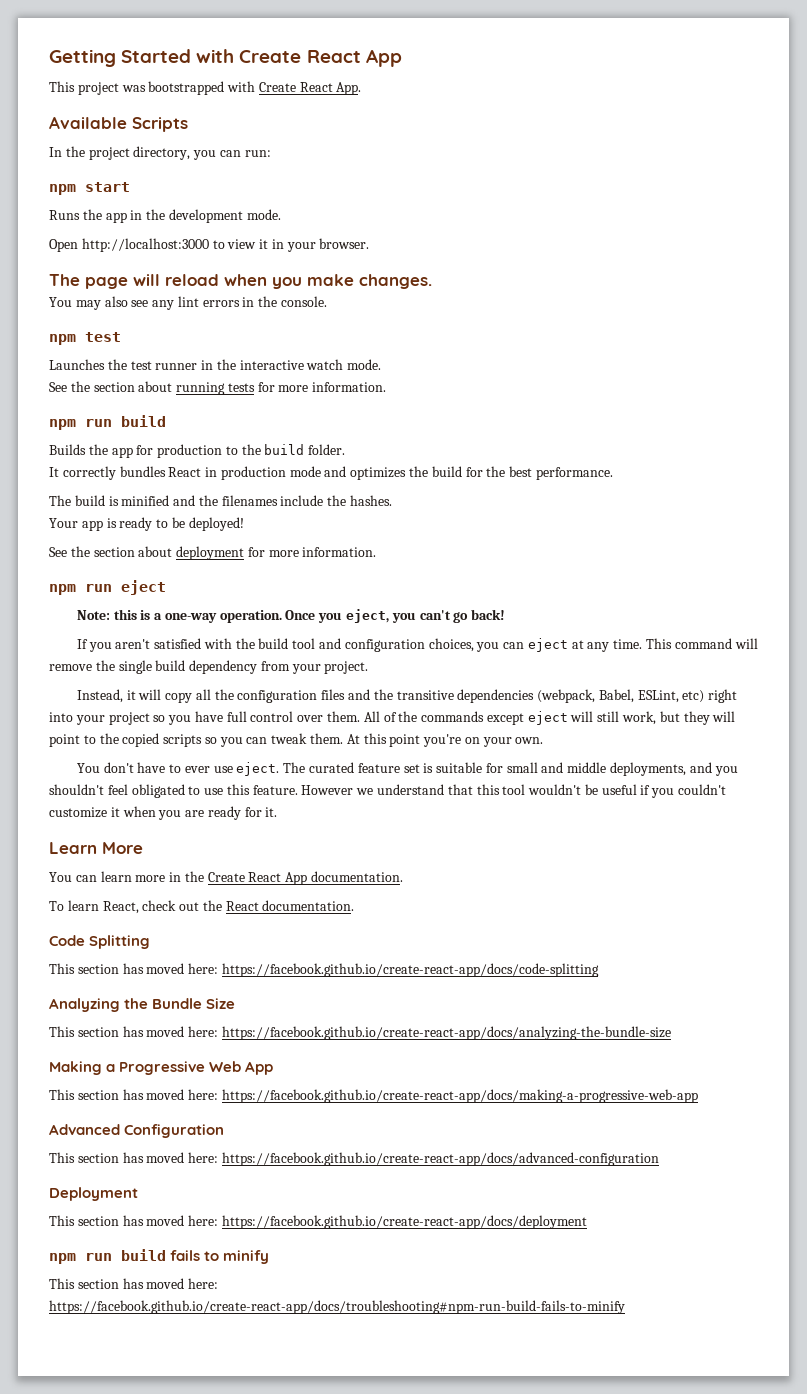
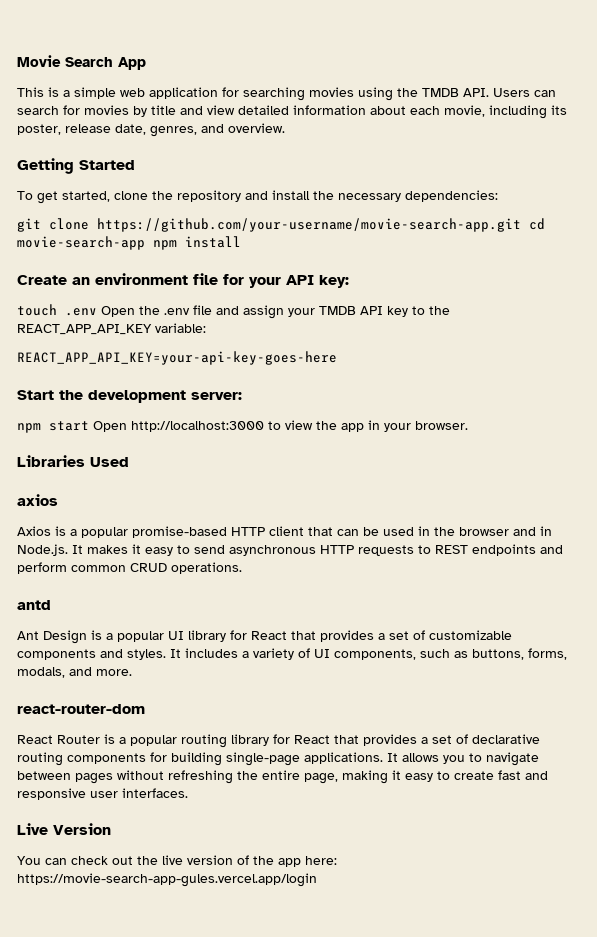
[49,49,402,67] [49,81,362,95] [49,116,188,132] [49,146,271,160] [49,182,130,195] [49,209,281,223] Getting Started with Create React App // This project was bootstrapped with Create React App. // Available Scripts // In the project directory, you can run: // npm start // Runs the app in the development mode. // -> [17,55,146,70] [17,87,556,101] [17,105,567,119] [17,123,285,137] [17,158,135,174] [17,190,498,204] [17,218,545,232] [17,236,241,250] [17,273,349,288] [17,304,450,319] [17,323,206,335] [17,351,337,365] [17,390,242,403] [17,421,89,433] Movie Search App // This is a simple web application for searching movies using the TMDB API. Users can search for movies by title and view detailed information about each movie, including its poster, release date, genres, and overview. // Getting Started // To get started, clone the repository and install the necessary dependencies: // git clone https://github.com/your-username/movie-search-app.git cd movie-search-app npm install // Create an environment file for your API key: // touch .env Open the .env file and assign your TMDB API key to the REACT_APP_API_KEY variable: // REACT_APP_API_KEY=your-api-key-goes-here // Start the development server: // npm start
[259,239,269,249] it -> [316,421,364,432] the app
[49,274,432,289] [49,296,328,310] [49,332,121,345] [49,359,382,370] [49,381,387,395] [49,415,166,430] [49,444,346,458] [49,466,613,480] [49,495,393,506] [49,517,244,531] [49,546,377,560] [49,580,166,595] [76,609,506,623] [76,638,758,652] [49,660,369,674] [76,689,738,703] [49,711,736,725] [49,733,544,747] [76,762,738,776] [49,784,727,798] [49,806,278,820] [49,842,143,854] [49,871,404,885] [49,900,355,914] [49,935,151,949] [49,963,599,977] [49,998,236,1012] [49,1026,671,1040] [49,1061,274,1075] [49,1089,698,1103] [49,1124,225,1138] [49,1152,659,1166] [49,1187,138,1201] [49,1215,587,1229] [49,1249,270,1264] [49,1278,219,1289] [49,1300,625,1314] The page will reload when you make changes. // You may also see any lint errors in the console. // npm test // Launches the test runner in the interactive watch mode. // See the section about running tests for more information. // npm run build // Builds the app for production to the build folder. // It correctly bundles React in production mode and optimizes the build for the best performance. // The build is minified and the filenames include the hashes. // Your app is ready to be deployed! // See the section about deployment for more information. // npm run eject // Note: this is a one-way operation. Once you eject, you can't go back! // If you aren't satisfied with the build tool and configuration choices, you can eject at any time. This command will remove the single build dependency from your project. // Instead, it will copy all the configuration files and the transitive dependencies (webpack, Babel, ESLint, etc) right into your project so you have full control over them. All of the commands except eject will still work, but they will point to the copied scripts so you can tweak them. At this point you're on your own. // You don't have to ever use eject. The curated feature set is suitable for small and middle deployments, and you shouldn't feel obligated to use this feature. However we understand that this tool wouldn't be useful if you couldn't customize it when you are ready for it. // Learn More // You can learn more in the Create React App documentation. // To learn React, check out the React documentation. // Code Splitting // This section has moved here: https://facebook.github.io/create-react-app/docs/code-splitting // Analyzing the Bundle Size // This section has moved here: https://facebook.github.io/create-react-app/docs/analyzing-the-bundle-size // Making a Progressive Web App // This section has moved here: https://facebook.github.io/create-react-app/docs/making-a-progressive-web-app // Advanced Configuration // This section has moved here: https://facebook.github.io/create-react-app/docs/advanced-configuration // Deployment // This section has moved here: https://facebook.github.io/create-react-app/docs/deployment // npm run build fails to minify // This section has moved here: https://facebook.github.io/create-react-app/docs/troubleshooting#npm-run-build-fails-to-minify -> [17,455,129,467] [17,494,58,506] [17,526,552,538] [17,544,563,556] [17,562,242,574] [17,600,51,610] [17,630,512,644] [17,648,567,660] [17,667,132,678] [17,704,145,714] [17,734,540,748] [17,752,539,766] [17,770,548,784] [17,788,188,800] [17,823,111,835] [17,855,337,867] [17,873,317,887] Libraries Used // axios // Axios is a popular promise-based HTTP client that can be used in the browser and in Node.js. It makes it easy to send asynchronous HTTP requests to REST endpoints and perform common CRUD operations. // antd // Ant Design is a popular UI library for React that provides a set of customizable components and styles. It includes a variety of UI components, such as buttons, forms, modals, and more. // react-router-dom // React Router is a popular routing library for React that provides a set of declarative routing components for building single-page applications. It allows you to navigate between pages without refreshing the entire page, making it easy to create fast and responsive user interfaces. // Live Version // You can check out the live version of the app here: https://movie-search-app-gules.vercel.app/login

